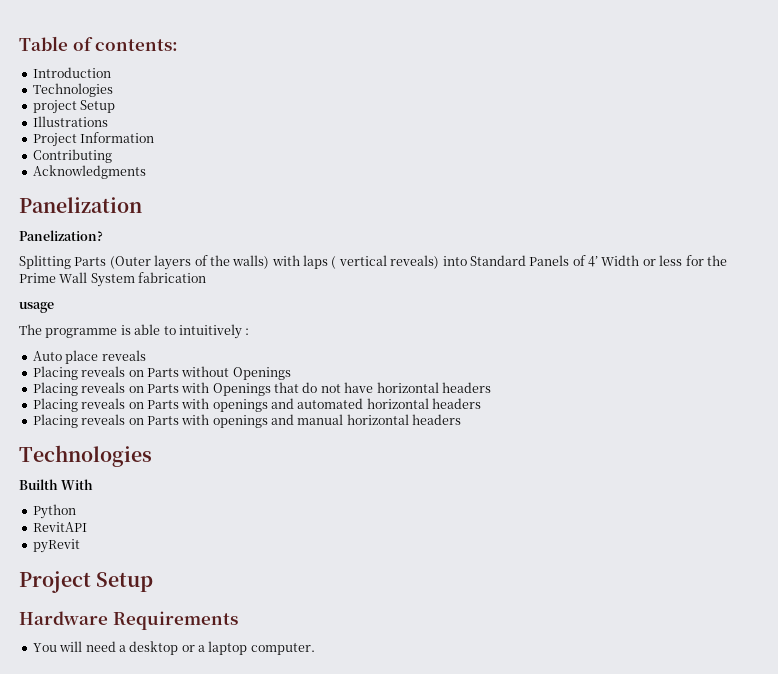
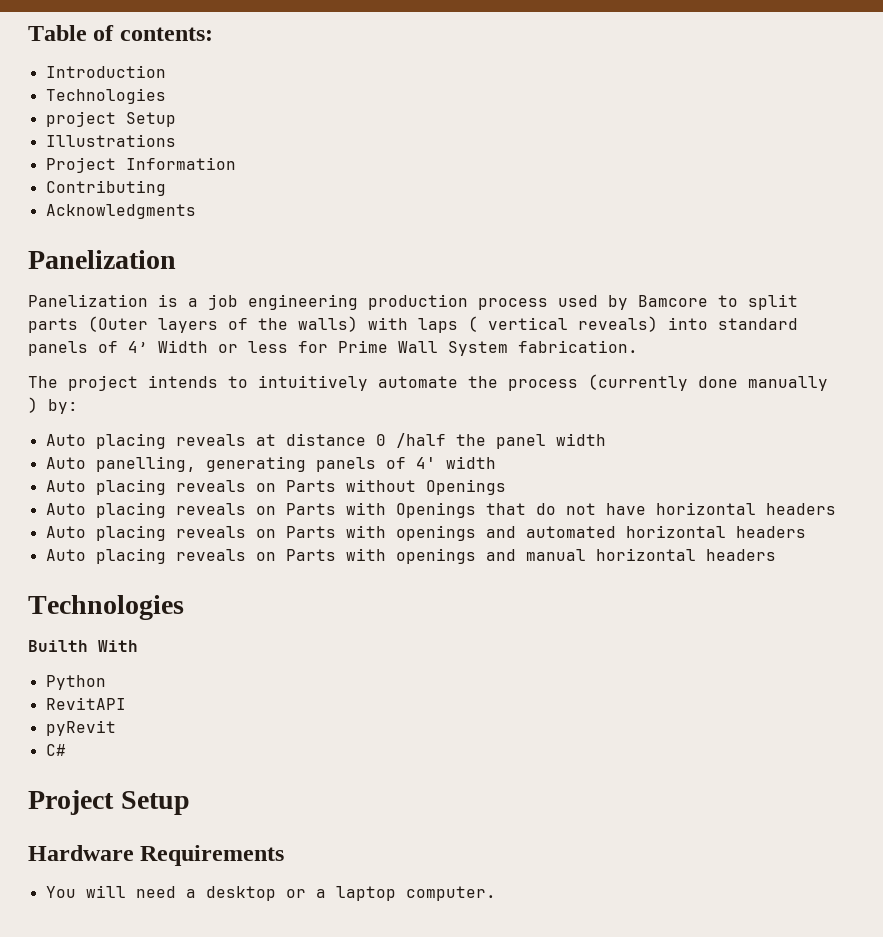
[19,230,103,241] [19,255,107,269] Panelization? // Splitting Parts -> [28,294,798,310] [28,318,78,333] Panelization is a job engineering production process used by Bamcore to split parts
[469,255,570,266] Standard Panels -> [718,318,798,330] [28,341,88,356] standard panels
[706,255,727,266] the -> (328, 347) none
[138,272,207,283] [19,301,54,313] fabrication // usage -> [518,340,638,353] fabrication.
[45,324,250,339] [32,350,146,364] [32,366,78,380] programme is able to intuitively : // Auto place reveals // Placing -> [68,374,828,391] [28,397,78,414] [45,433,606,449] [45,456,496,472] [45,479,166,495] project intends to intuitively automate the process (currently done manually ) by: // Auto placing reveals at distance 0 /half the panel width // Auto panelling, generating panels of 4' width // Auto placing
[32,382,78,396] Placing -> [45,502,166,518] Auto placing
[32,398,78,412] Placing -> [45,525,166,541] Auto placing
[32,414,78,428] Placing -> [45,548,166,564] Auto placing
(80, 546) none -> [45,744,66,756] // C#

